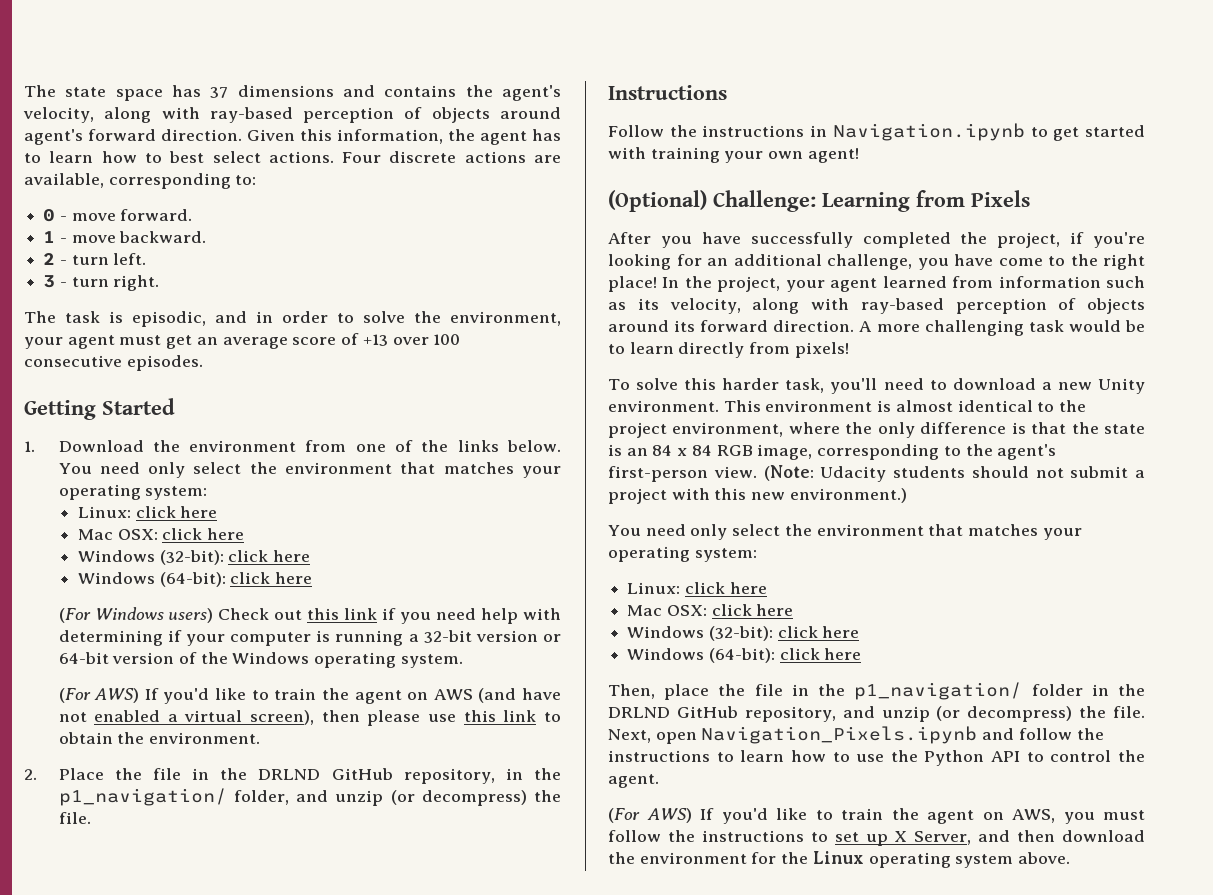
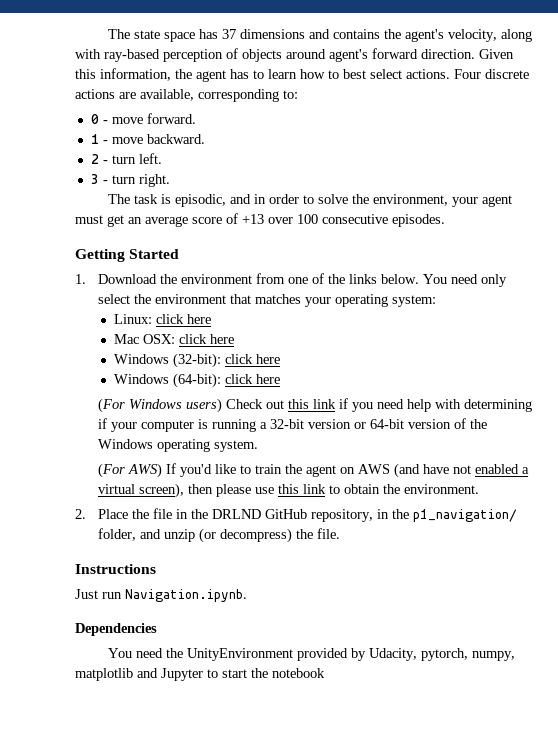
[608,123,1145,141] [608,147,859,163] [608,190,1030,212] [608,232,1145,248] [608,254,1145,270] [608,276,1145,292] [608,298,1145,314] [608,320,1145,336] [608,342,849,358] [608,378,1145,394] [608,400,1087,412] [608,422,1145,438] [608,444,1057,460] [608,465,1145,482] [608,488,907,504] [608,524,1082,540] [608,546,757,562] [627,582,767,594] [627,604,794,616] [627,626,860,641] [627,648,862,663] [608,682,1145,700] [608,706,1145,722] [608,726,1104,744] [608,750,1145,766] [608,774,659,788] [608,808,1145,824] [608,830,1145,846] [608,851,1071,868] Follow the instructions in Navigation.ipynb to get started with training your own agent! // (Optional) Challenge: Learning from Pixels // After you have successfully completed the project, if you're looking for an additional challenge, you have come to the right place! In the project, your agent learned from information such as its velocity, along with ray-based perception of objects around its forward direction. A more challenging task would be to learn directly from pixels! // To solve this harder task, you'll need to download a new Unity environment. This environment is almost identical to the project environment, where the only difference is that the state is an 84 x 84 RGB image, corresponding to the agent's first-person view. (Note: Udacity students should not submit a project with this new environment.) // You need only select the environment that matches your operating system: // Linux: click here // Mac OSX: click here // Windows (32-bit): click here // Windows (64-bit): click here // Then, place the file in the p1_navigation/ folder in the DRLND GitHub repository, and unzip (or decompress) the file. Next, open Navigation_Pixels.ipynb and follow the instructions to learn how to use the Python API to control the agent. // (For AWS) If you'd like to train the agent on AWS, you must follow the instructions to set up X Server, and then download the environment for the Linux operating system above. -> [75,589,247,602] [75,623,157,636] [107,648,515,661] [75,668,325,681] Just run Navigation.ipynb. // Dependencies // You need the UnityEnvironment provided by Udacity, pytorch, numpy, matplotlib and Jupyter to start the notebook

